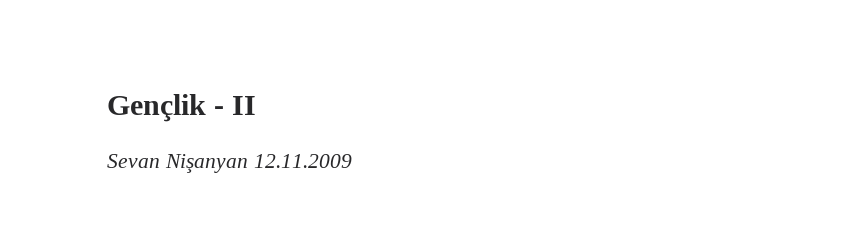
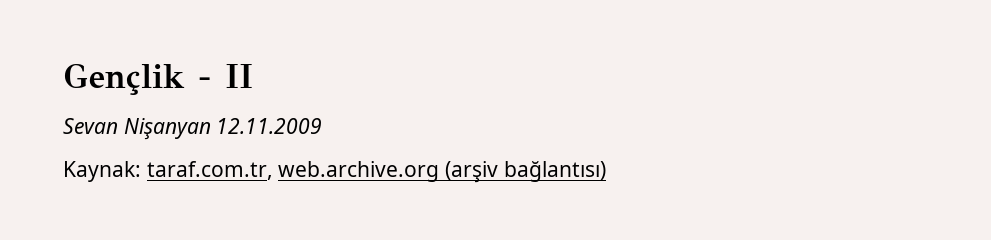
(352, 161) none -> [63,161,606,183] // Kaynak: taraf.com.tr, web.archive.org (arşiv bağlantısı)

